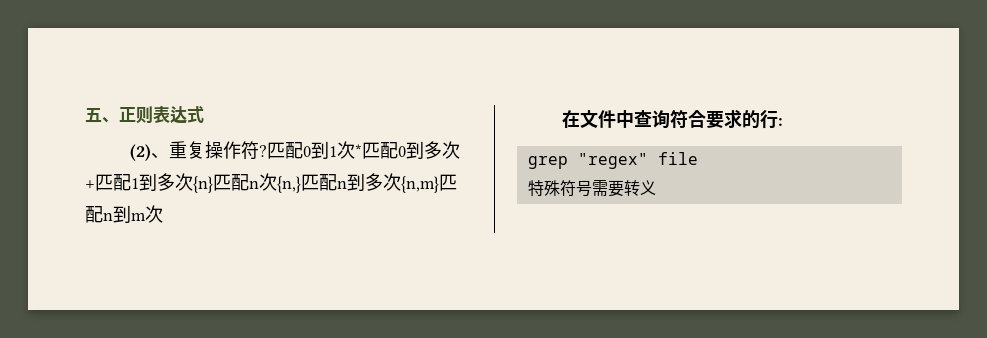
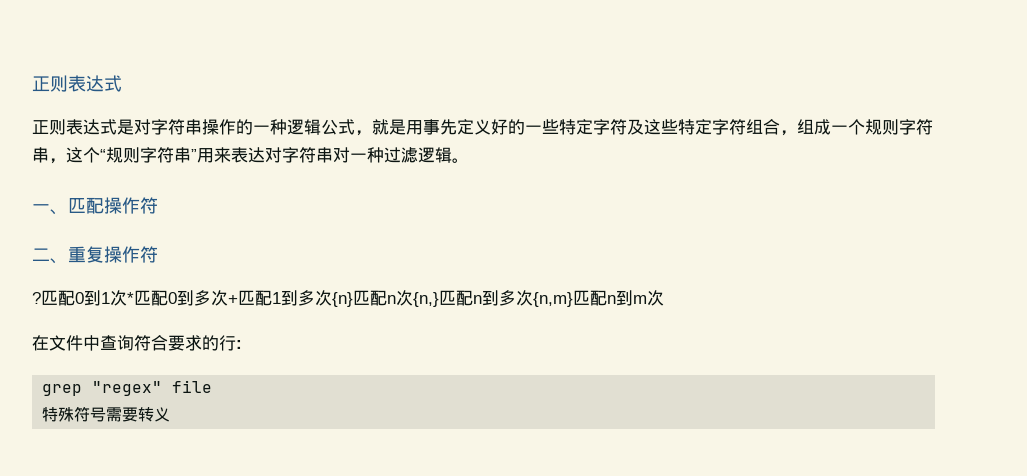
[85,108,119,123] 五、 -> (32, 84) none
[130,144,152,161] (2) -> [32,119,933,136] [32,147,469,164] [32,197,158,215] [32,248,50,261] 正则表达式是对字符串操作的一种逻辑公式，就是用事先定义好的一些特定字符及这些特定字符组合，组成一个规则字符串，这个“规则字符串”用来表达对字符串对一种过滤逻辑。 // 一、匹配操作符 // 二
(260, 150) none -> (158, 254) //

